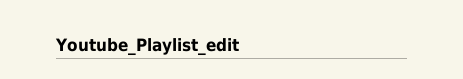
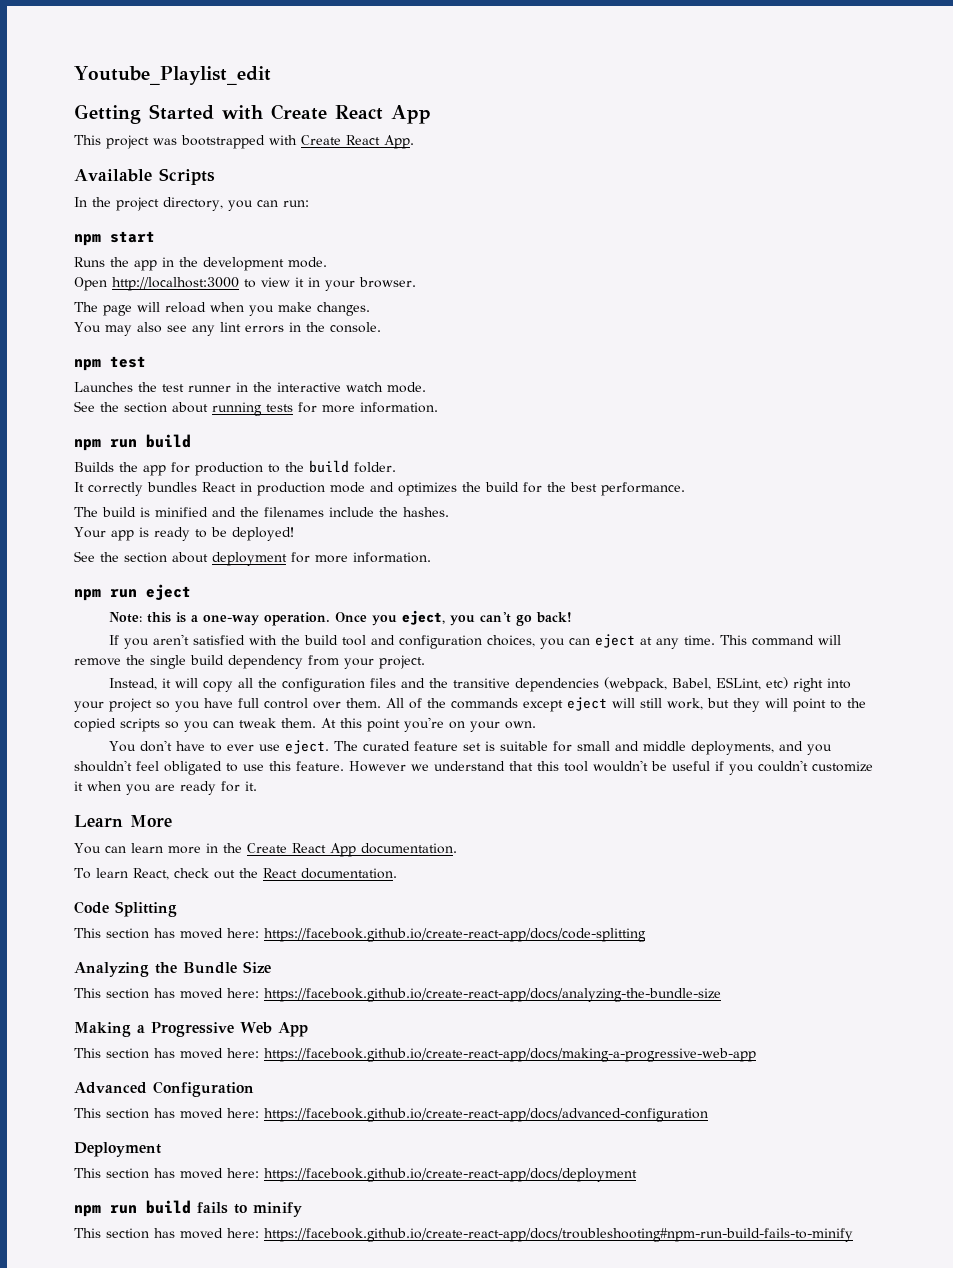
(239, 47) none -> [74,104,431,124] [74,135,414,149] [74,168,215,185] [74,197,309,211] [74,231,155,246] [74,257,327,271] [74,277,416,291] [74,302,370,316] [74,322,381,336] [74,356,146,371] [74,382,426,393] [74,401,438,416] [74,434,191,451] [74,460,396,476] [74,482,685,496] [74,507,449,517] [74,527,294,541] [74,551,431,566] [74,584,191,601] [109,610,573,626] [109,634,842,649] [74,655,425,669] [109,677,852,692] [74,697,866,712] [74,717,536,732] [109,740,833,755] [74,760,873,775] [74,781,257,795] [74,815,172,827] [74,843,457,857] [74,868,397,880] [74,901,177,917] [74,928,646,942] [74,961,271,977] [74,988,721,1002] [74,1022,308,1037] [74,1048,756,1062] [74,1081,254,1097] [74,1108,708,1122] [74,1142,161,1157] [74,1168,637,1182] [74,1200,302,1217] [74,1228,853,1242] // Getting Started with Create React App // This project was bootstrapped with Create React App. // Available Scripts // In the project directory, you can run: // npm start // Runs the app in the development mode. // Open http://localhost:3000 to view it in your browser. // The page will reload when you make changes. // You may also see any lint errors in the console. // npm test // Launches the test runner in the interactive watch mode. // See the section about running tests for more information. // npm run build // Builds the app for production to the build folder. // It correctly bundles React in production mode and optimizes the build for the best performance. // The build is minified and the filenames include the hashes. // Your app is ready to be deployed! // See the section about deployment for more information. // npm run eject // Note: this is a one-way operation. Once you eject, you can't go back! // If you aren't satisfied with the build tool and configuration choices, you can eject at any time. This command will remove the single build dependency from your project. // Instead, it will copy all the configuration files and the transitive dependencies (webpack, Babel, ESLint, etc) right into your project so you have full control over them. All of the commands except eject will still work, but they will point to the copied scripts so you can tweak them. At this point you're on your own. // You don't have to ever use eject. The curated feature set is suitable for small and middle deployments, and you shouldn't feel obligated to use this feature. However we understand that this tool wouldn't be useful if you couldn't customize it when you are ready for it. // Learn More // You can learn more in the Create React App documentation. // To learn React, check out the React documentation. // Code Splitting // This section has moved here: https://facebook.github.io/create-react-app/docs/code-splitting // Analyzing the Bundle Size // This section has moved here: https://facebook.github.io/create-react-app/docs/analyzing-the-bundle-size // Making a Progressive Web App // This section has moved here: https://facebook.github.io/create-react-app/docs/making-a-progressive-web-app // Advanced Configuration // This section has moved here: https://facebook.github.io/create-react-app/docs/advanced-configuration // Deployment // This section has moved here: https://facebook.github.io/create-react-app/docs/deployment // npm run build fails to minify // This section has moved here: https://facebook.github.io/create-react-app/docs/troubleshooting#npm-run-build-fails-to-minify

